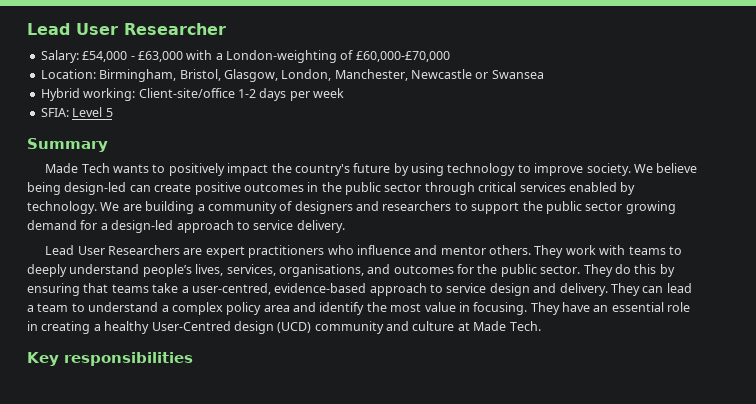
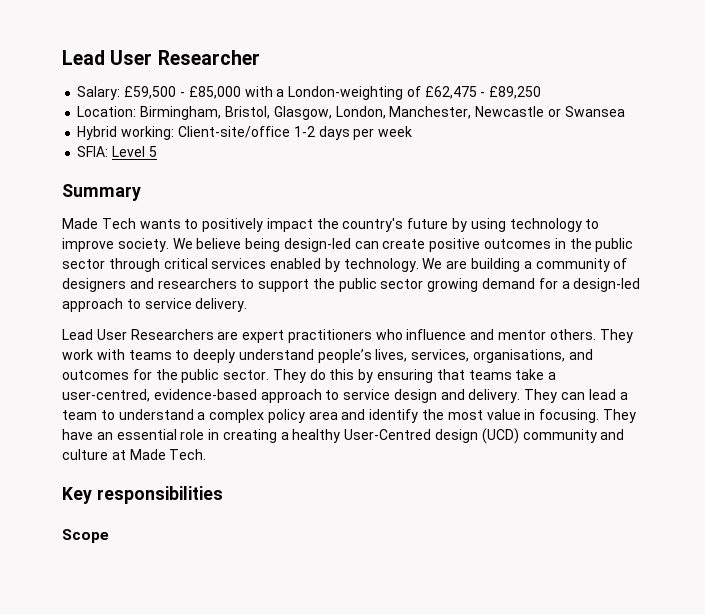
[82,51,183,62] £54,000 - £63,000 -> [124,86,241,99] £59,500 - £85,000
[355,51,450,62] £60,000-£70,000 -> [424,86,542,99] £62,475 - £89,250
(193, 359) none -> [62,529,109,543] // Scope

